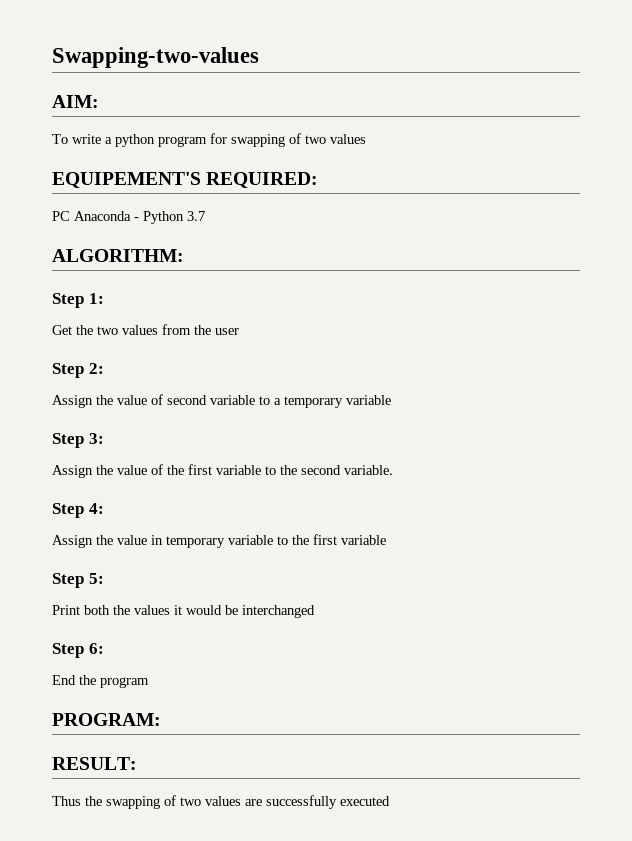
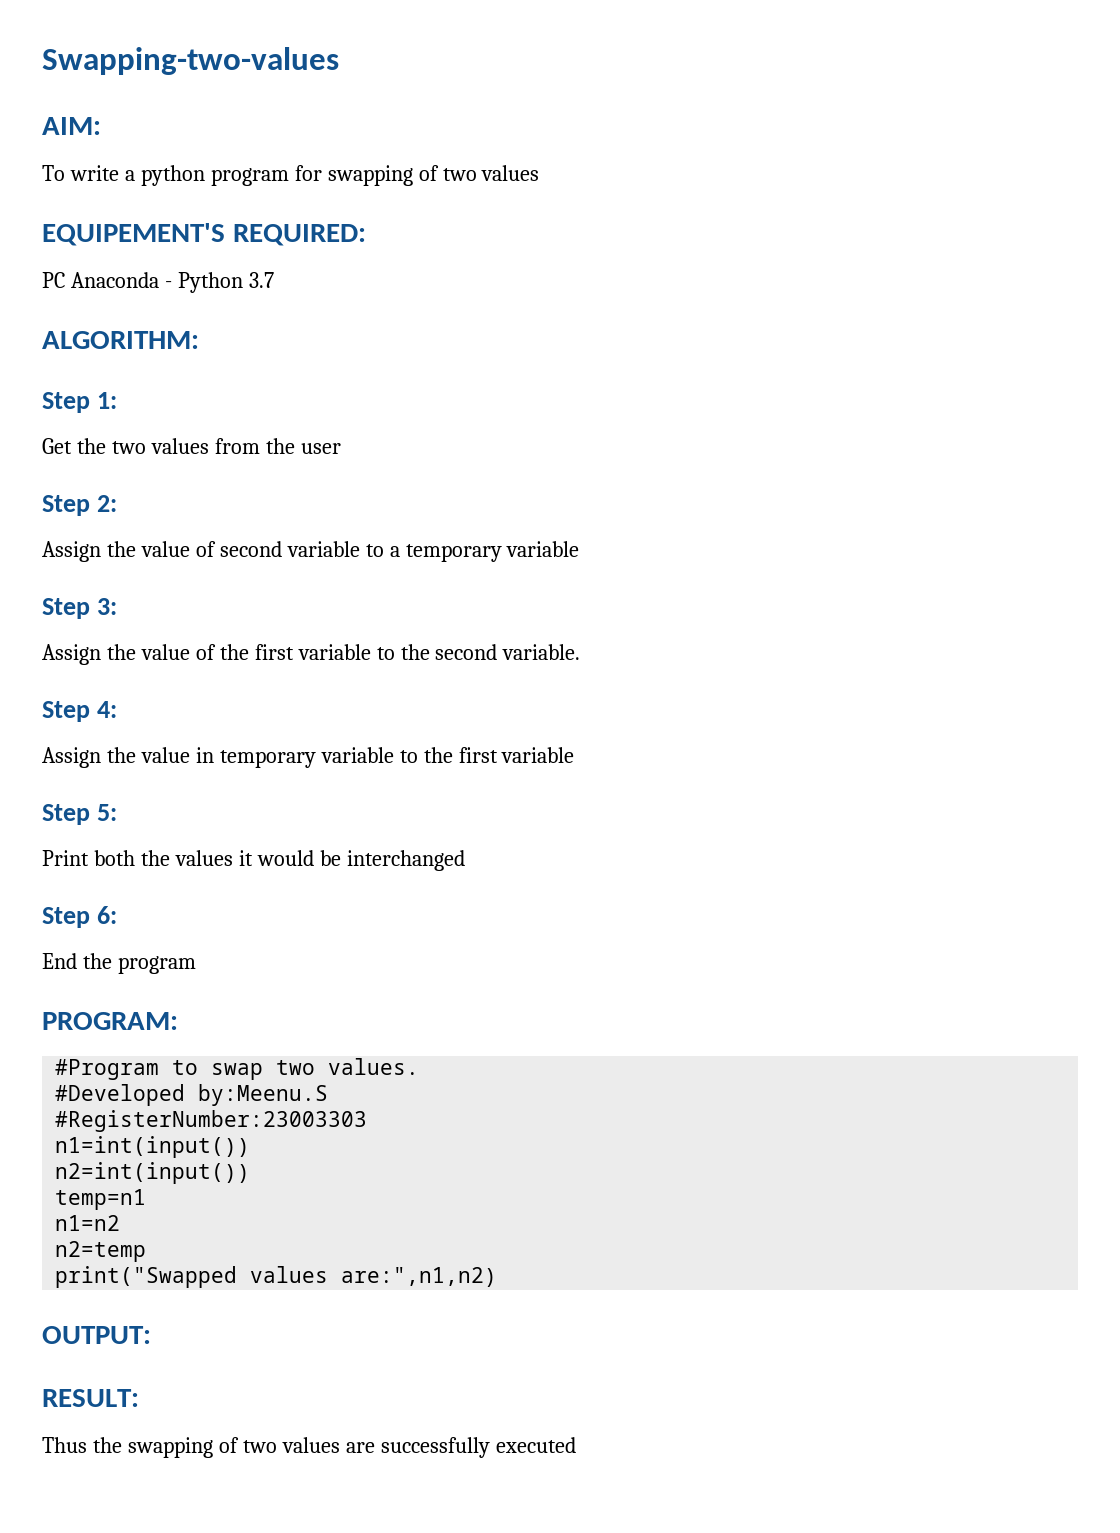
(161, 719) none -> [55,1058,420,1080] [55,1084,329,1106] [55,1110,368,1132] [55,1136,251,1158] [55,1162,251,1184] [55,1189,147,1210] [55,1215,121,1231] [55,1241,147,1262] [55,1266,498,1288] [42,1326,151,1344] // #Program to swap two values. // #Developed by:Meenu.S // #RegisterNumber:23003303 // n1=int(input()) // n2=int(input()) // temp=n1 // n1=n2 // n2=temp // print("Swapped values are:",n1,n2) // OUTPUT:

